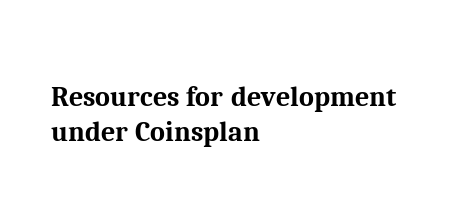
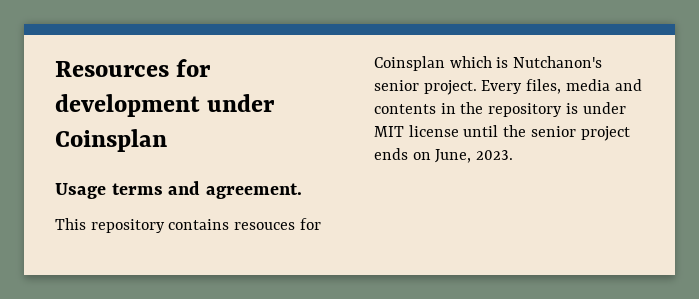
(261, 134) none -> [55,181,302,199] [55,218,321,233] [374,56,603,71] [374,79,642,95] [374,102,626,117] [374,125,630,141] [374,148,514,163] // Usage terms and agreement. // This repository contains resouces for Coinsplan which is Nutchanon's senior project. Every files, media and contents in the repository is under MIT license until the senior project ends on June, 2023.

